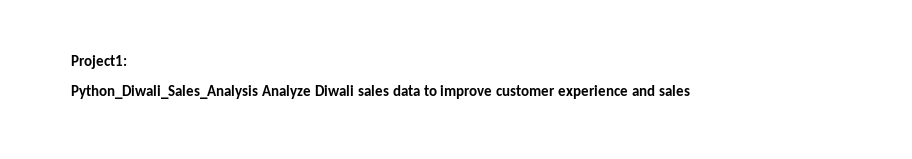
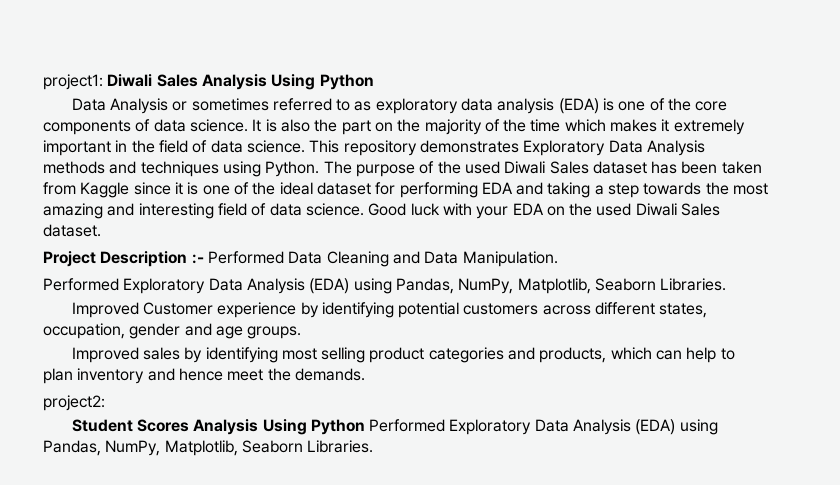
[71,55,127,69] [71,85,691,99] Project1: // Python_Diwali_Sales_Analysis Analyze Diwali sales data to improve customer experience and sales -> [43,74,374,90] [71,98,728,114] [43,119,745,135] [43,140,705,156] [43,161,762,177] [43,182,769,198] [43,203,721,219] [43,224,101,237] [43,251,558,267] [43,278,727,294] [71,302,708,318] [43,323,302,339] [71,347,735,363] [43,368,365,384] [43,395,105,411] [71,419,718,435] [43,440,374,456] project1: Diwali Sales Analysis Using Python // Data Analysis or sometimes referred to as exploratory data analysis (EDA) is one of the core components of data science. It is also the part on the majority of the time which makes it extremely important in the field of data science. This repository demonstrates Exploratory Data Analysis methods and techniques using Python. The purpose of the used Diwali Sales dataset has been taken from Kaggle since it is one of the ideal dataset for performing EDA and taking a step towards the most amazing and interesting field of data science. Good luck with your EDA on the used Diwali Sales dataset. // Project Description :- Performed Data Cleaning and Data Manipulation. // Performed Exploratory Data Analysis (EDA) using Pandas, NumPy, Matplotlib, Seaborn Libraries. // Improved Customer experience by identifying potential customers across different states, occupation, gender and age groups. // Improved sales by identifying most selling product categories and products, which can help to plan inventory and hence meet the demands. // project2: // Student Scores Analysis Using Python Performed Exploratory Data Analysis (EDA) using Pandas, NumPy, Matplotlib, Seaborn Libraries.

